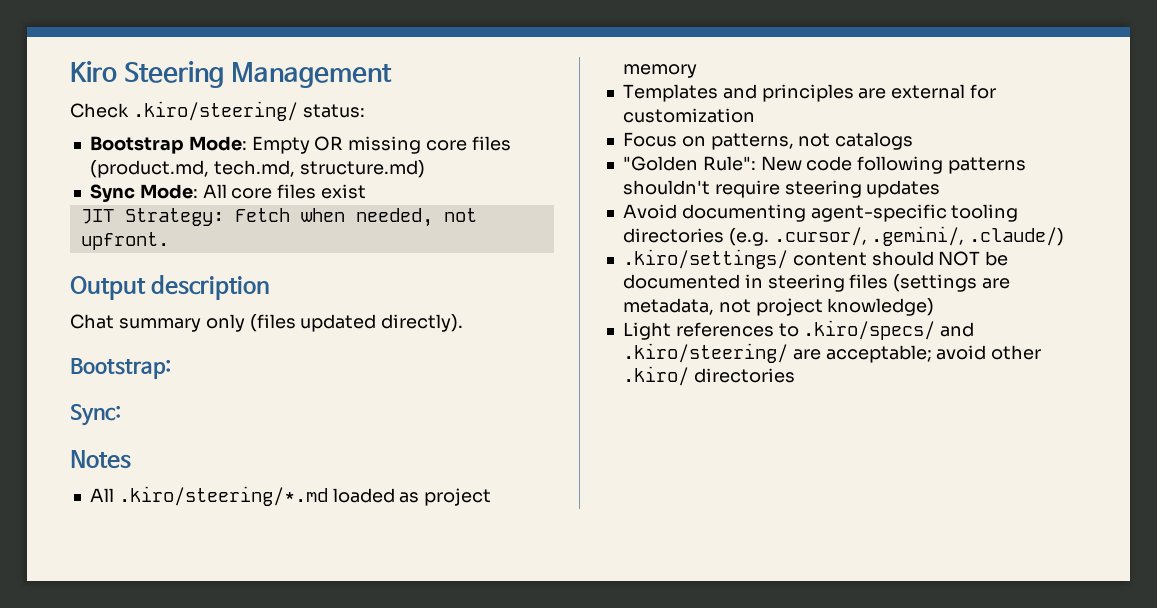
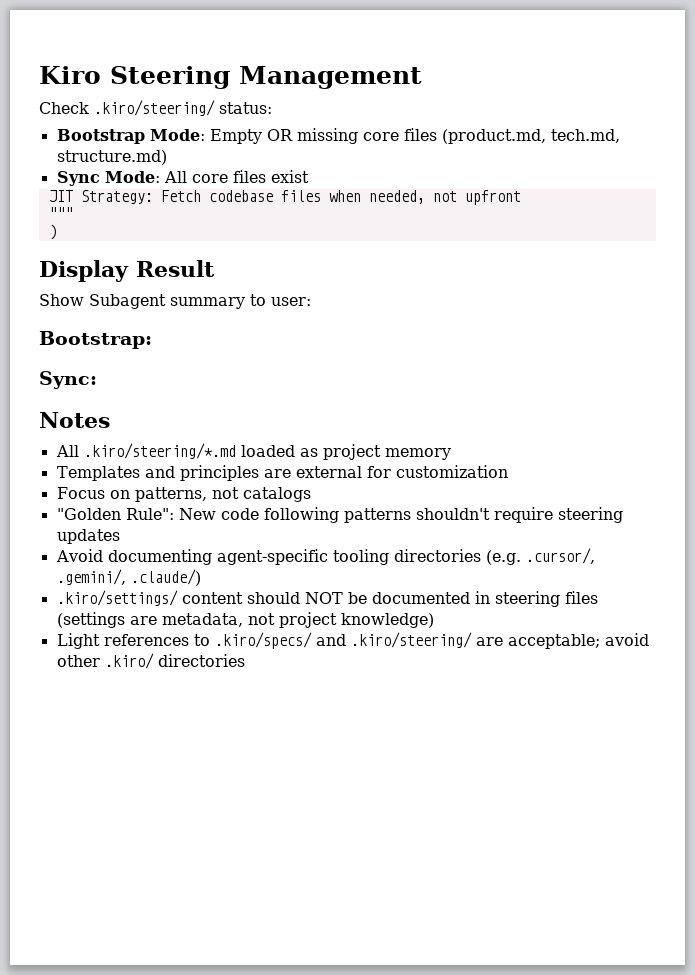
(290, 215) none -> [208,190,321,202] codebase files
[80,232,169,250] [70,275,271,300] [70,314,464,332] upfront. // Output description // Chat summary only (files updated directly). -> [464,190,521,205] [48,207,73,219] [48,224,57,240] [39,260,215,282] [39,294,311,309] upfront // """ // ) // Display Result // Show Subagent summary to user:

